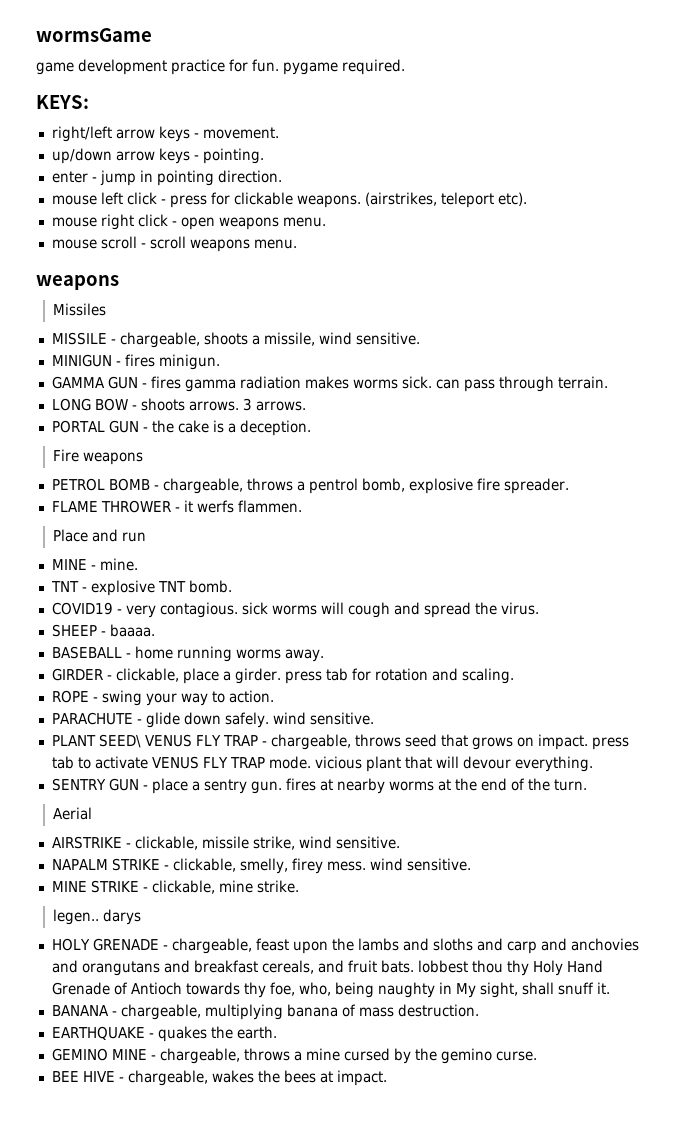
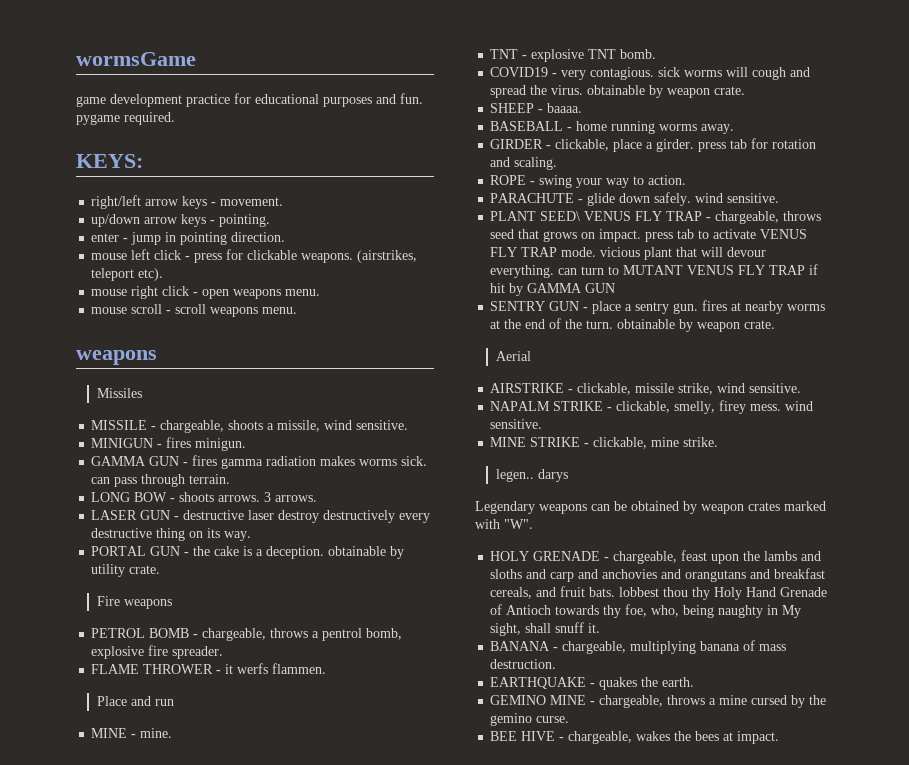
(248, 65) none -> [255,94,396,107] educational purposes and
(306, 406) none -> [91,510,431,523] [91,528,252,541] // LASER GUN - destructive laser destroy destructively every destructive thing on its way.
(311, 428) none -> [328,546,405,559] [91,564,161,577] obtainable by utility crate.
(539, 608) none -> [587,85,746,98] obtainable by weapon crate.
(593, 764) none -> [558,264,819,275] [490,283,616,296] can turn to MUTANT VENUS FLY TRAP if hit by GAMMA GUN
(587, 785) none -> [617,319,776,332] obtainable by weapon crate.
(142, 917) none -> [475,501,826,514] [475,519,533,529] // Legendary weapons can be obtained by weapon crates marked with "W".

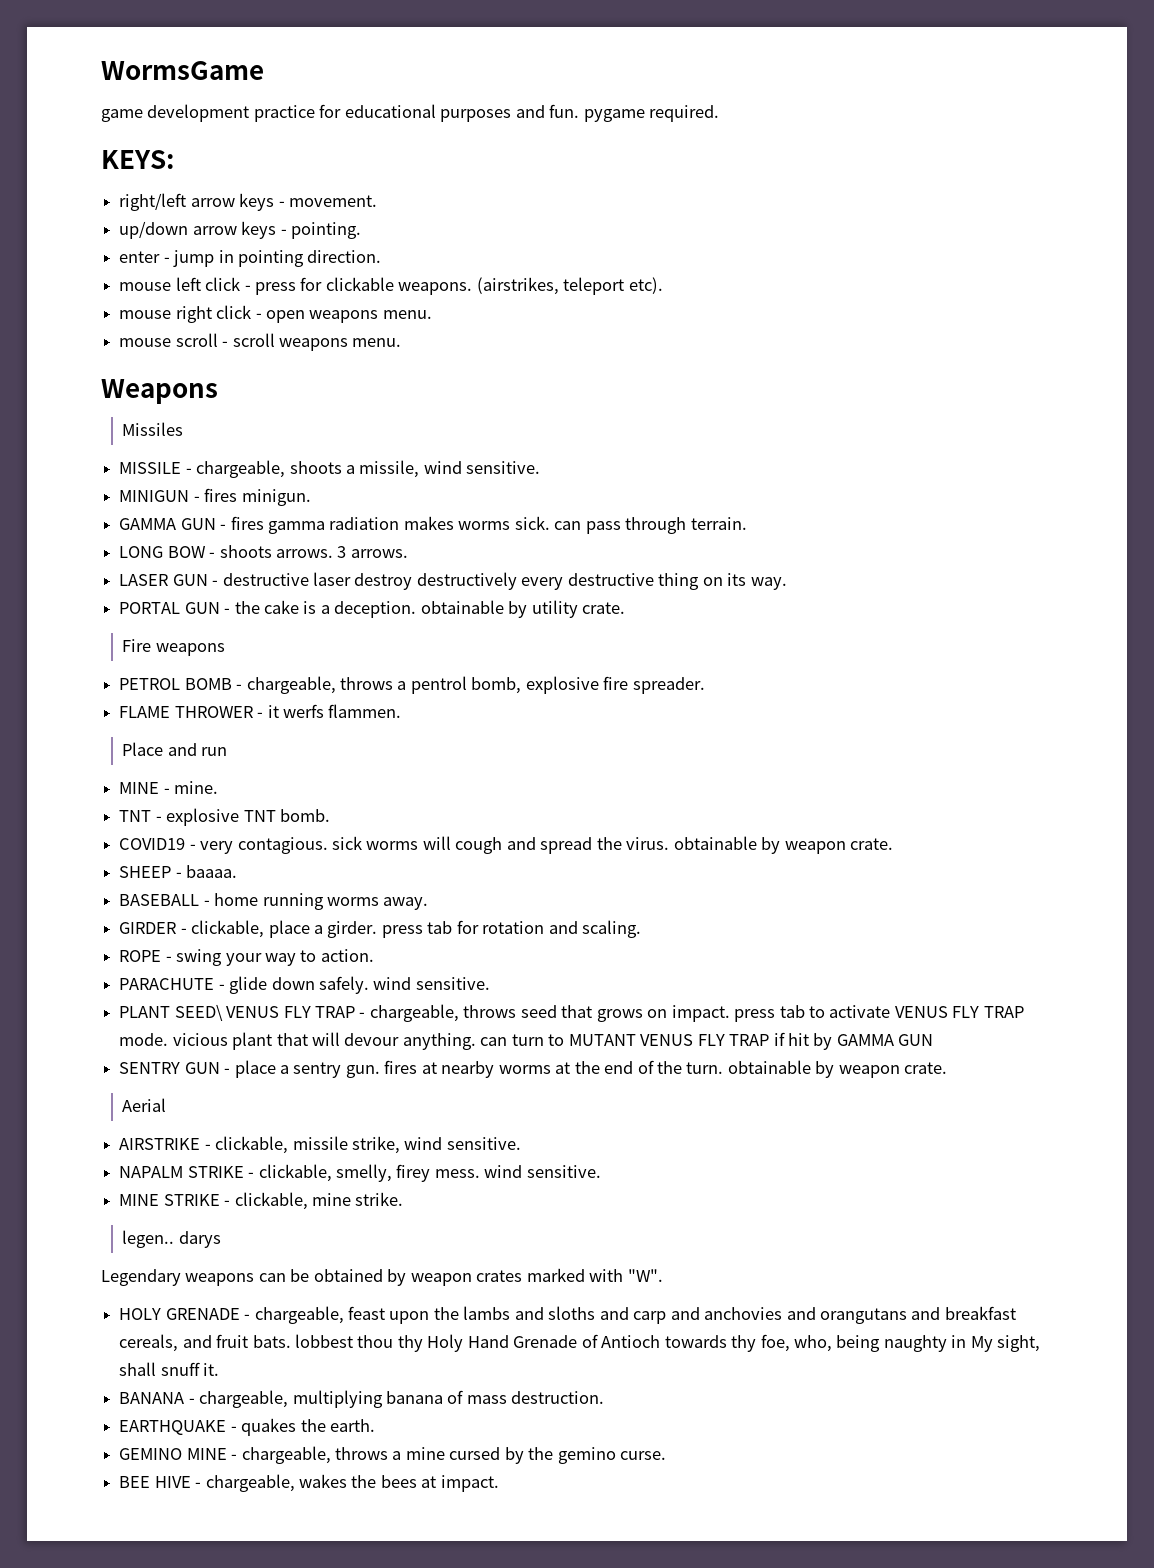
[76,52,196,66] wormsGame -> [101,61,264,80] WormsGame
[76,350,157,365] weapons -> [101,379,218,404] Weapons
[490,265,555,278] everything. -> [402,1033,476,1050] anything.

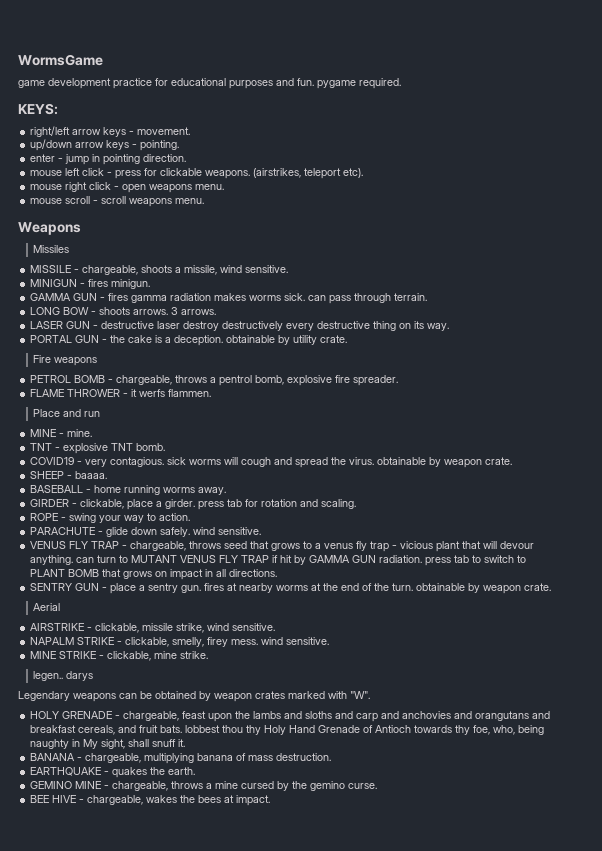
[119,1004,223,1021] PLANT SEED\ -> (262, 531) none
[647,1005,1024,1022] [119,1033,169,1046] on impact. press tab to activate VENUS FLY TRAP mode. -> [303,541,398,552] to a venus fly trap -
(934, 1040) none -> [379,555,527,566] [30,569,278,580] radiation. press tab to switch to PLANT BOMB that grows on impact in all directions.

